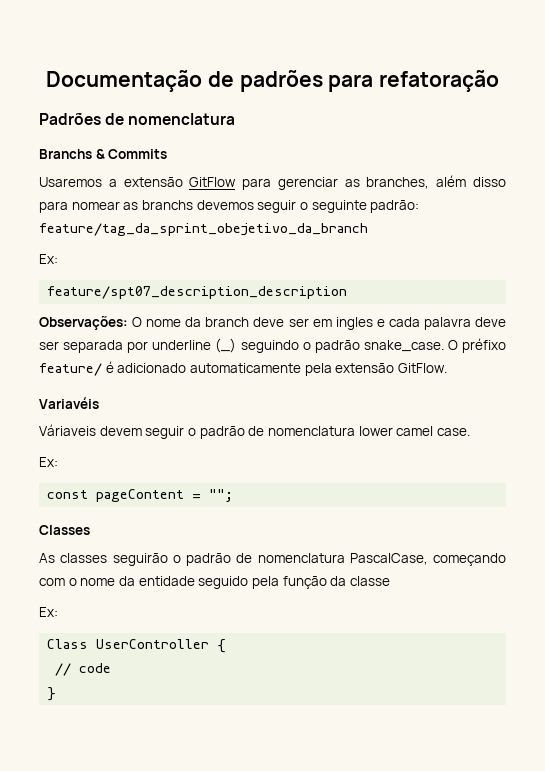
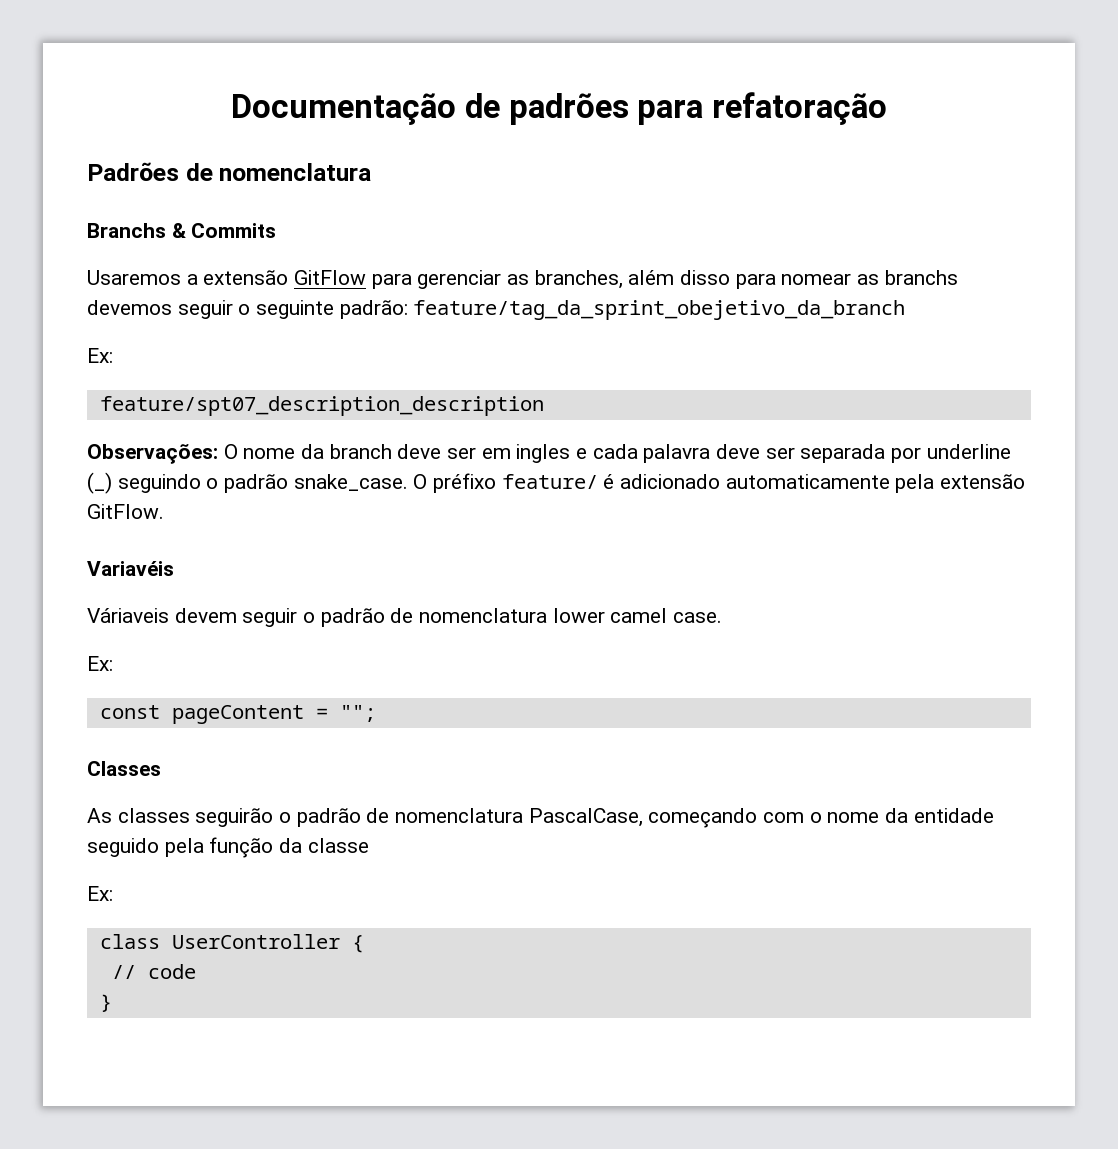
[47,639,89,649] Class -> [99,934,160,949] class

